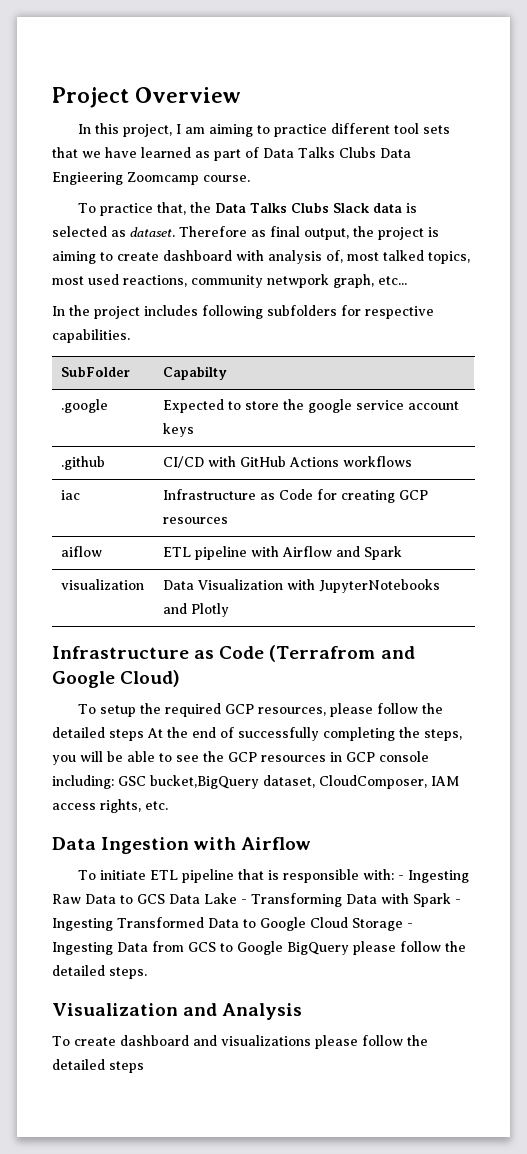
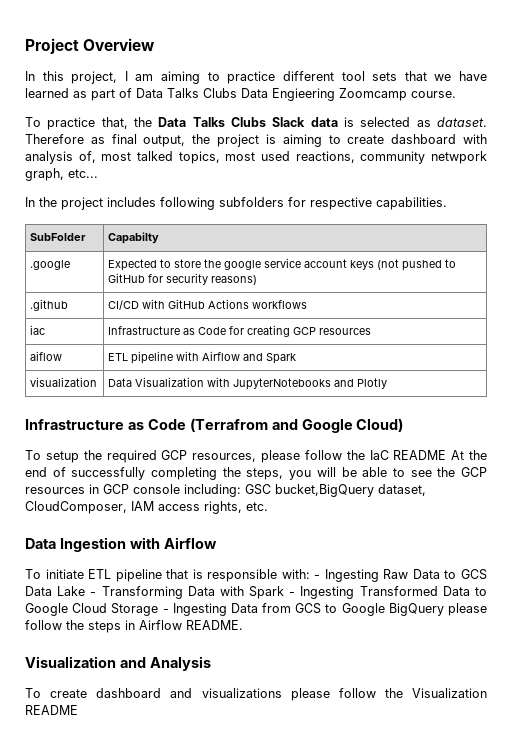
(195, 430) none -> [377,259,457,271] [108,273,258,285] (not pushed to GitHub for security reasons)
[52,727,144,741] detailed steps -> [369,450,447,460] IaC README
[52,965,147,979] detailed steps. -> [88,620,243,633] steps in Airflow README.
[52,1059,144,1073] detailed steps -> [412,688,487,698] [25,705,78,715] Visualization README

